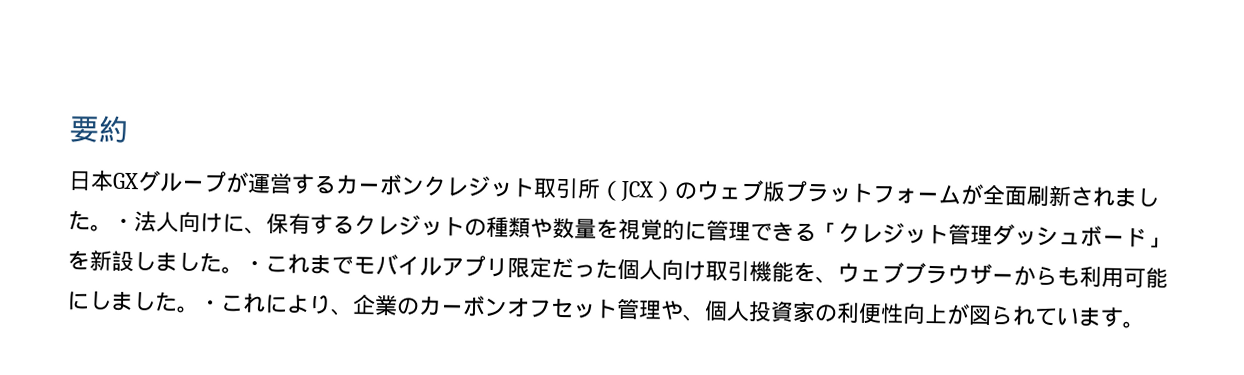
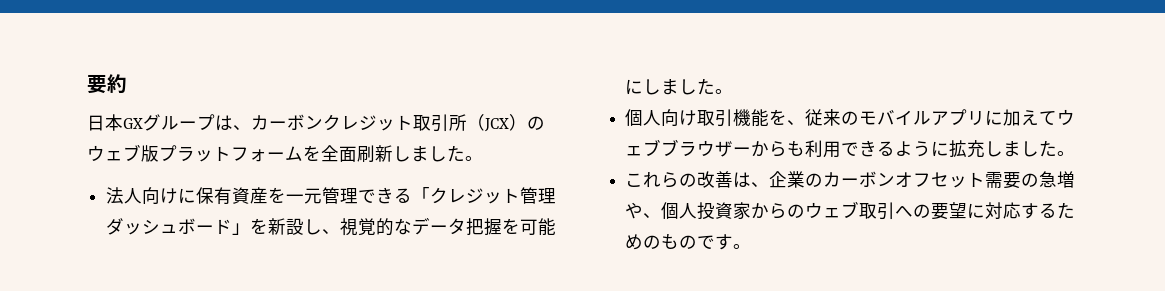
[225,171,337,195] が運営する -> [215,115,251,131] は、
[960,183,984,205] が -> [303,145,321,161] を
[1070,186,1160,208] [68,210,135,232] されました。・ -> [393,145,483,162] しました。 //
[244,213,707,241] 、保有するクレジットの種類や数量を視覚的に -> [196,187,323,205] 保有資産を一元
[155,251,618,279] ました。・これまでモバイルアプリ限定だった -> [322,217,557,236] [625,78,734,95] 、視覚的なデータ把握を可能にしました。 //
(838, 280) none -> [805,109,1058,126] 従来のモバイルアプリに加えて
[1123,267,1168,288] [66,290,332,315] 可能にしました。・これにより -> [841,140,1076,158] [625,171,752,188] できるように拡充しました。 // これらの改善は
[616,298,662,320] 管理 -> [985,171,1076,189] 需要の急増
[814,302,1102,327] の利便性向上が図られていま -> [751,201,1076,220] [625,233,716,250] からのウェブ取引への要望に対応するためのもので

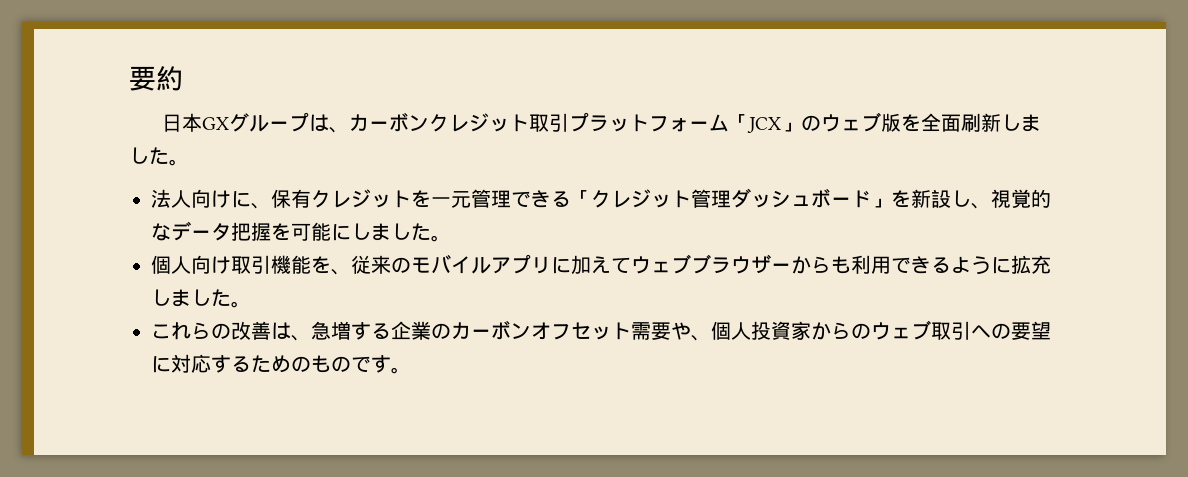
[449,114,545,132] [87,144,303,162] 所（JCX）のウェブ版プラットフォーム -> [568,112,901,133] プラットフォーム「JCX」のウェブ版
[196,187,269,205] 保有資産 -> [251,189,411,209] 、保有クレジット
(770, 184) none -> [311,321,391,340] 急増する
[1021,171,1076,188] の急増 -> (671, 331) none

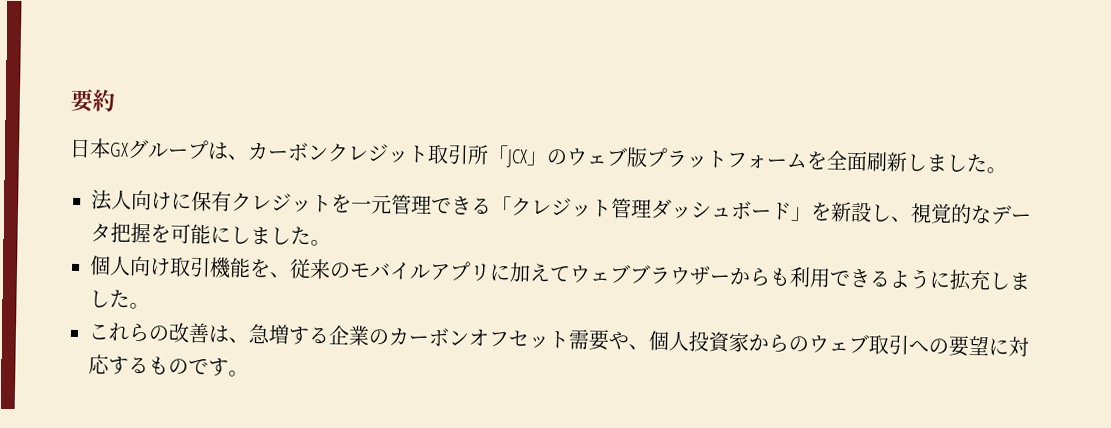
[568,112,901,133] プラットフォーム「JCX」のウェブ版 -> [467,144,808,169] 所「JCX」のウェブ版プラットフォーム
[251,203,271,209] 、 -> (192, 201) none
[251,355,311,373] ための -> (149, 365) none

